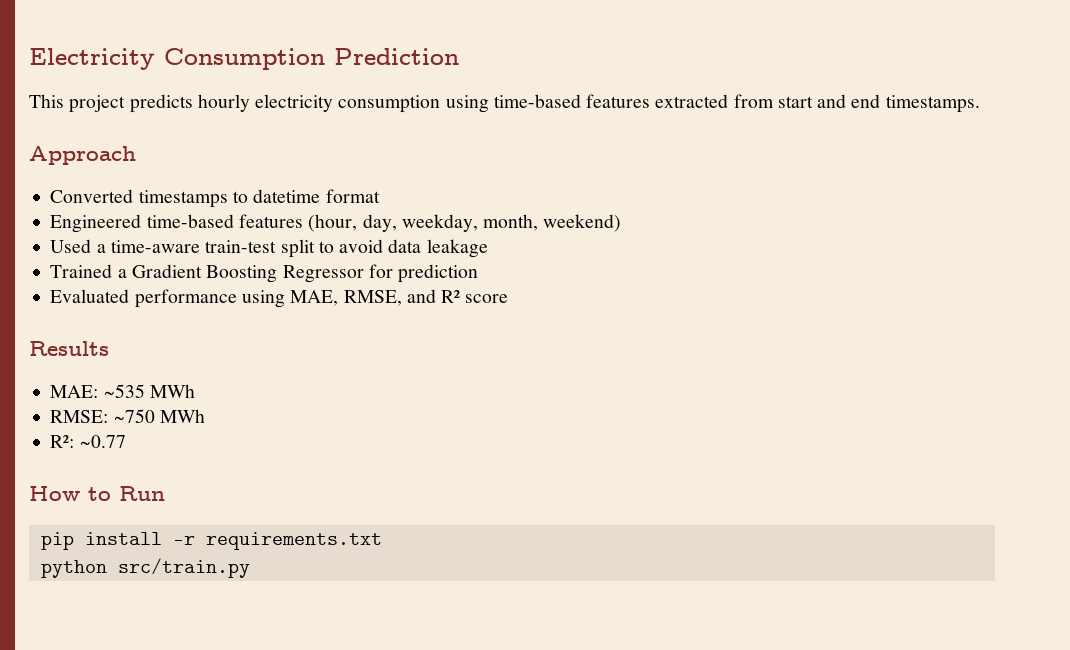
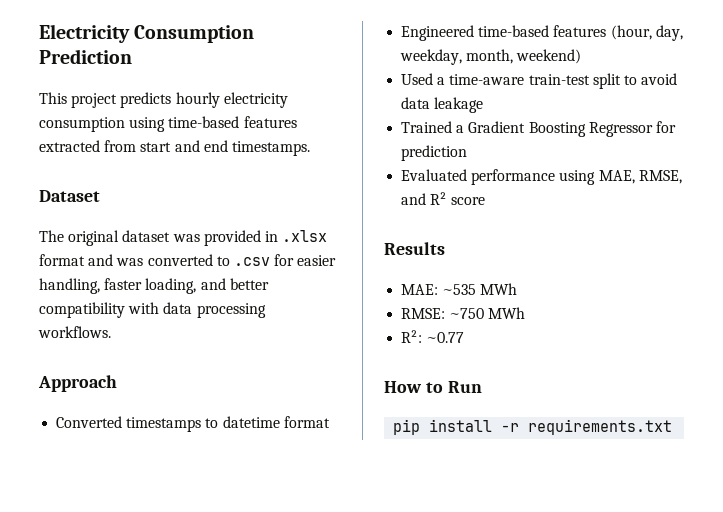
(980, 104) none -> [39,190,100,202] [39,230,328,246] [39,254,337,266] [39,278,269,294] [39,302,266,318] [38,326,111,338] // Dataset // The original dataset was provided in .xlsx format and was converted to .csv for easier handling, faster loading, and better compatibility with data processing workflows.
[40,558,250,578] // python src/train.py -> (673, 427) none

